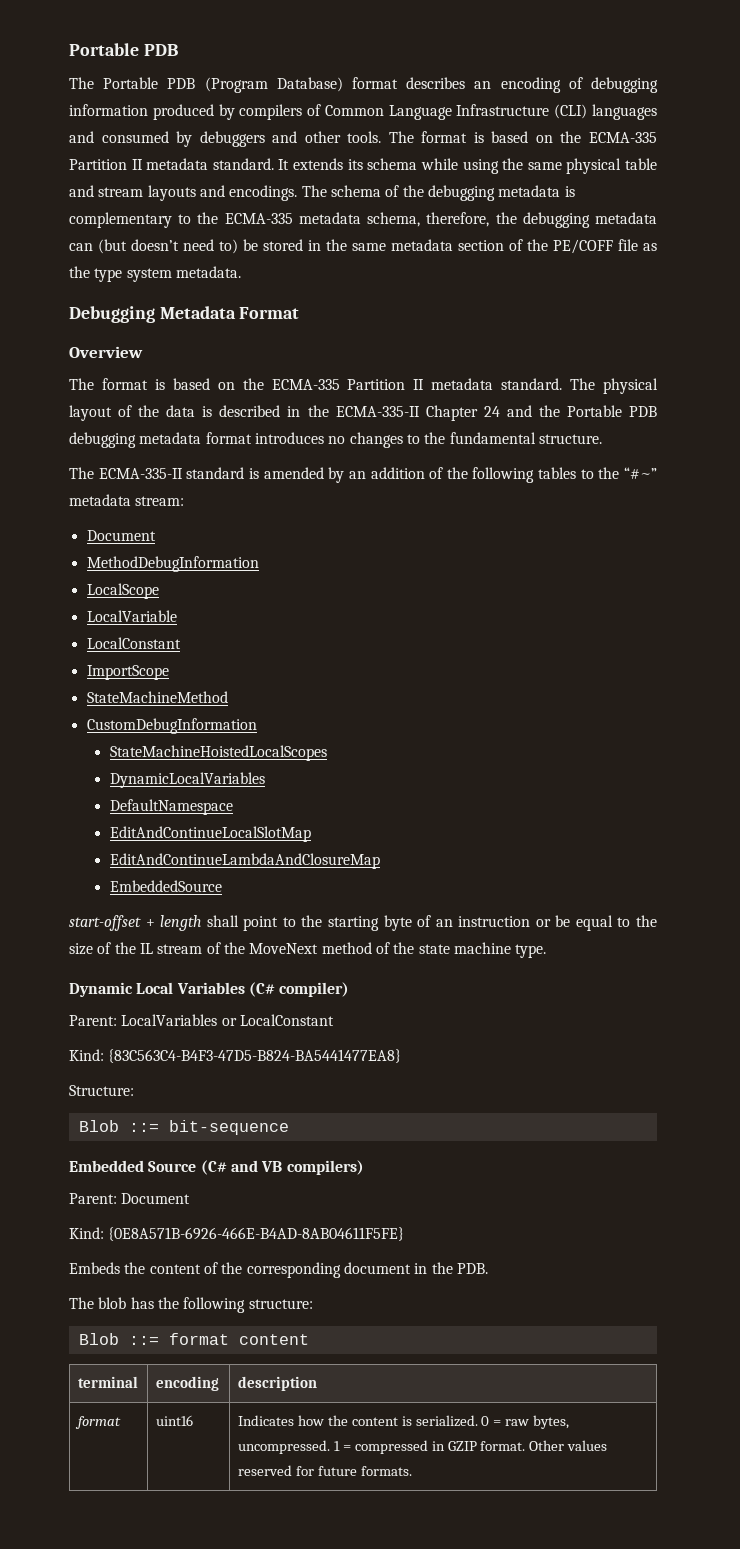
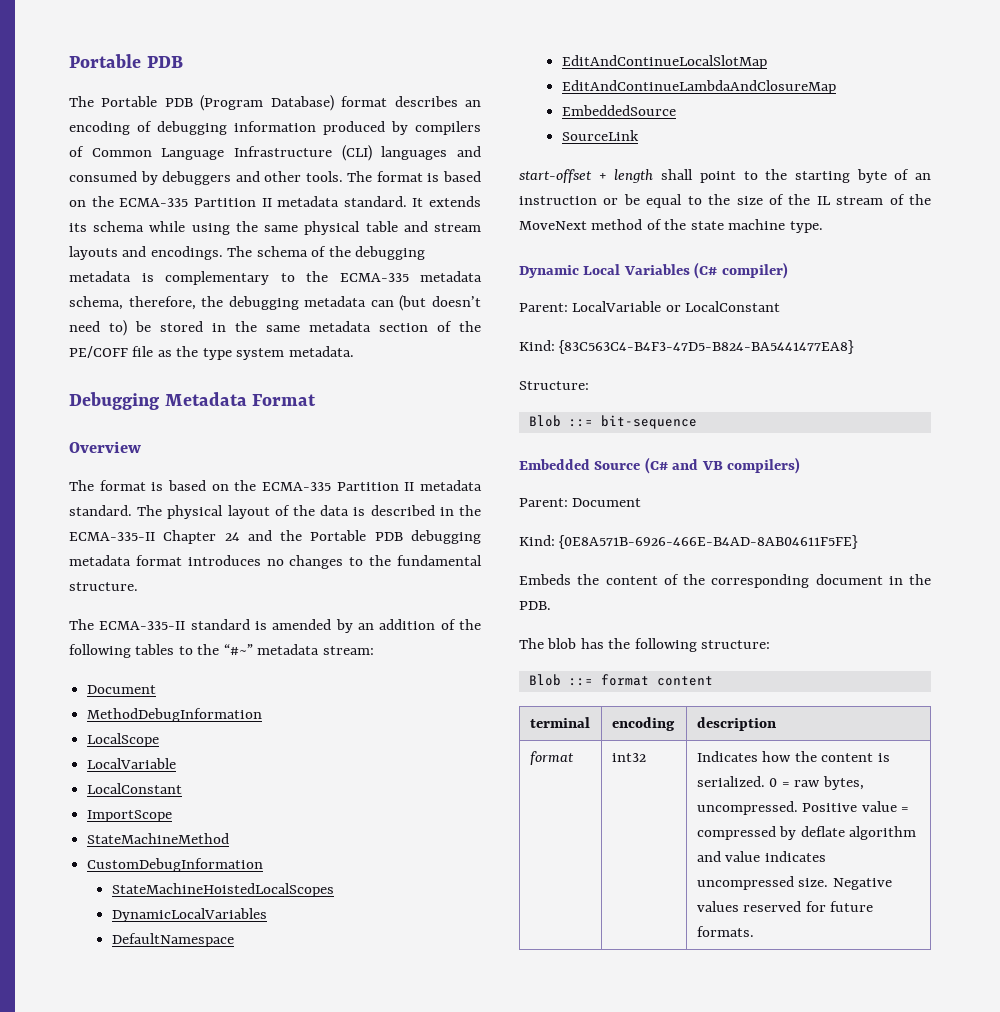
(222, 886) none -> [561,130,639,141] // SourceLink
[121,1014,218,1026] LocalVariables -> [572,301,662,312] LocalVariable
[155,1415,193,1426] uint16 -> [611,753,646,762] int32
[333,1440,565,1454] 1 = compressed in GZIP format. Other -> [802,801,910,812] [696,826,917,840] [696,851,826,862] [696,876,892,890] Positive value = compressed by deflate algorithm and value indicates uncompressed size. Negative

